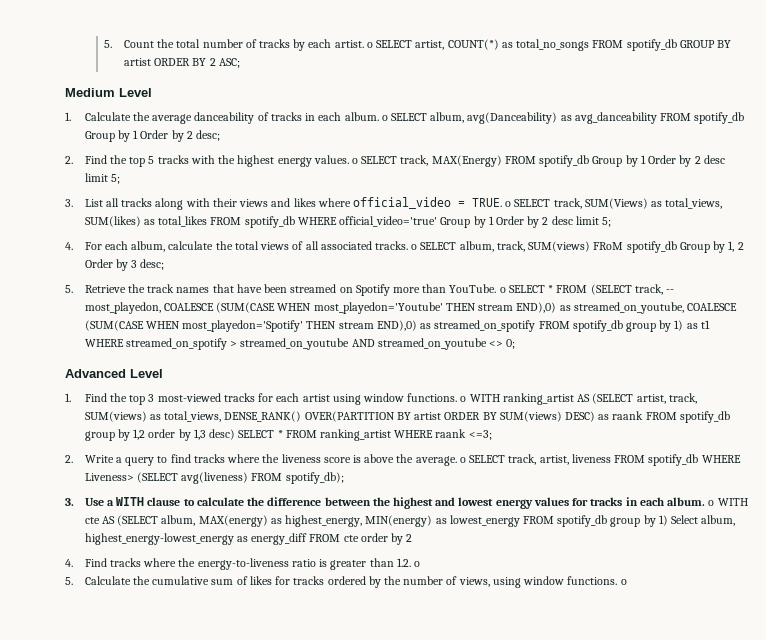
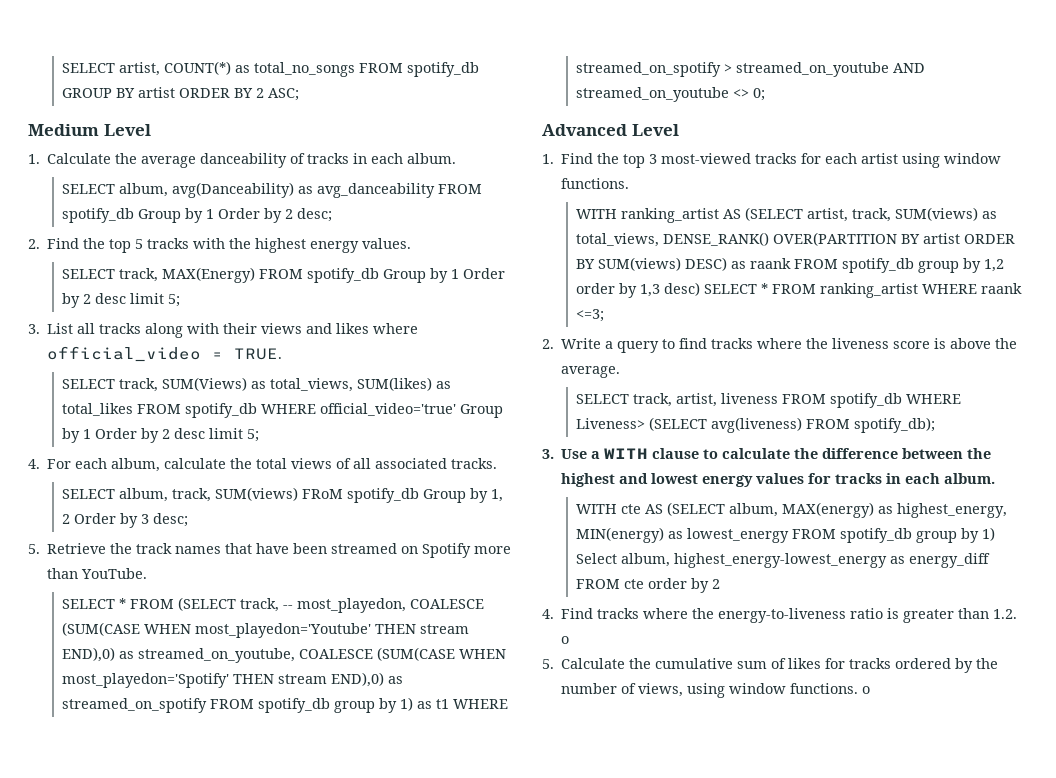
[104,39,373,51] 5. Count the total number of tracks by each artist. o -> (61, 68) none
[381,115,388,121] o -> (457, 158) //
[351,158,358,164] o -> (412, 243) //
[505,201,512,207] o -> (283, 354) //
[411,244,418,250] o -> (498, 463) //
[499,287,506,293] o -> (148, 573) //
[460,396,467,402] o -> (630, 183) //
[459,457,466,463] o -> (621, 372) //
[708,500,715,506] o -> (996, 478) //

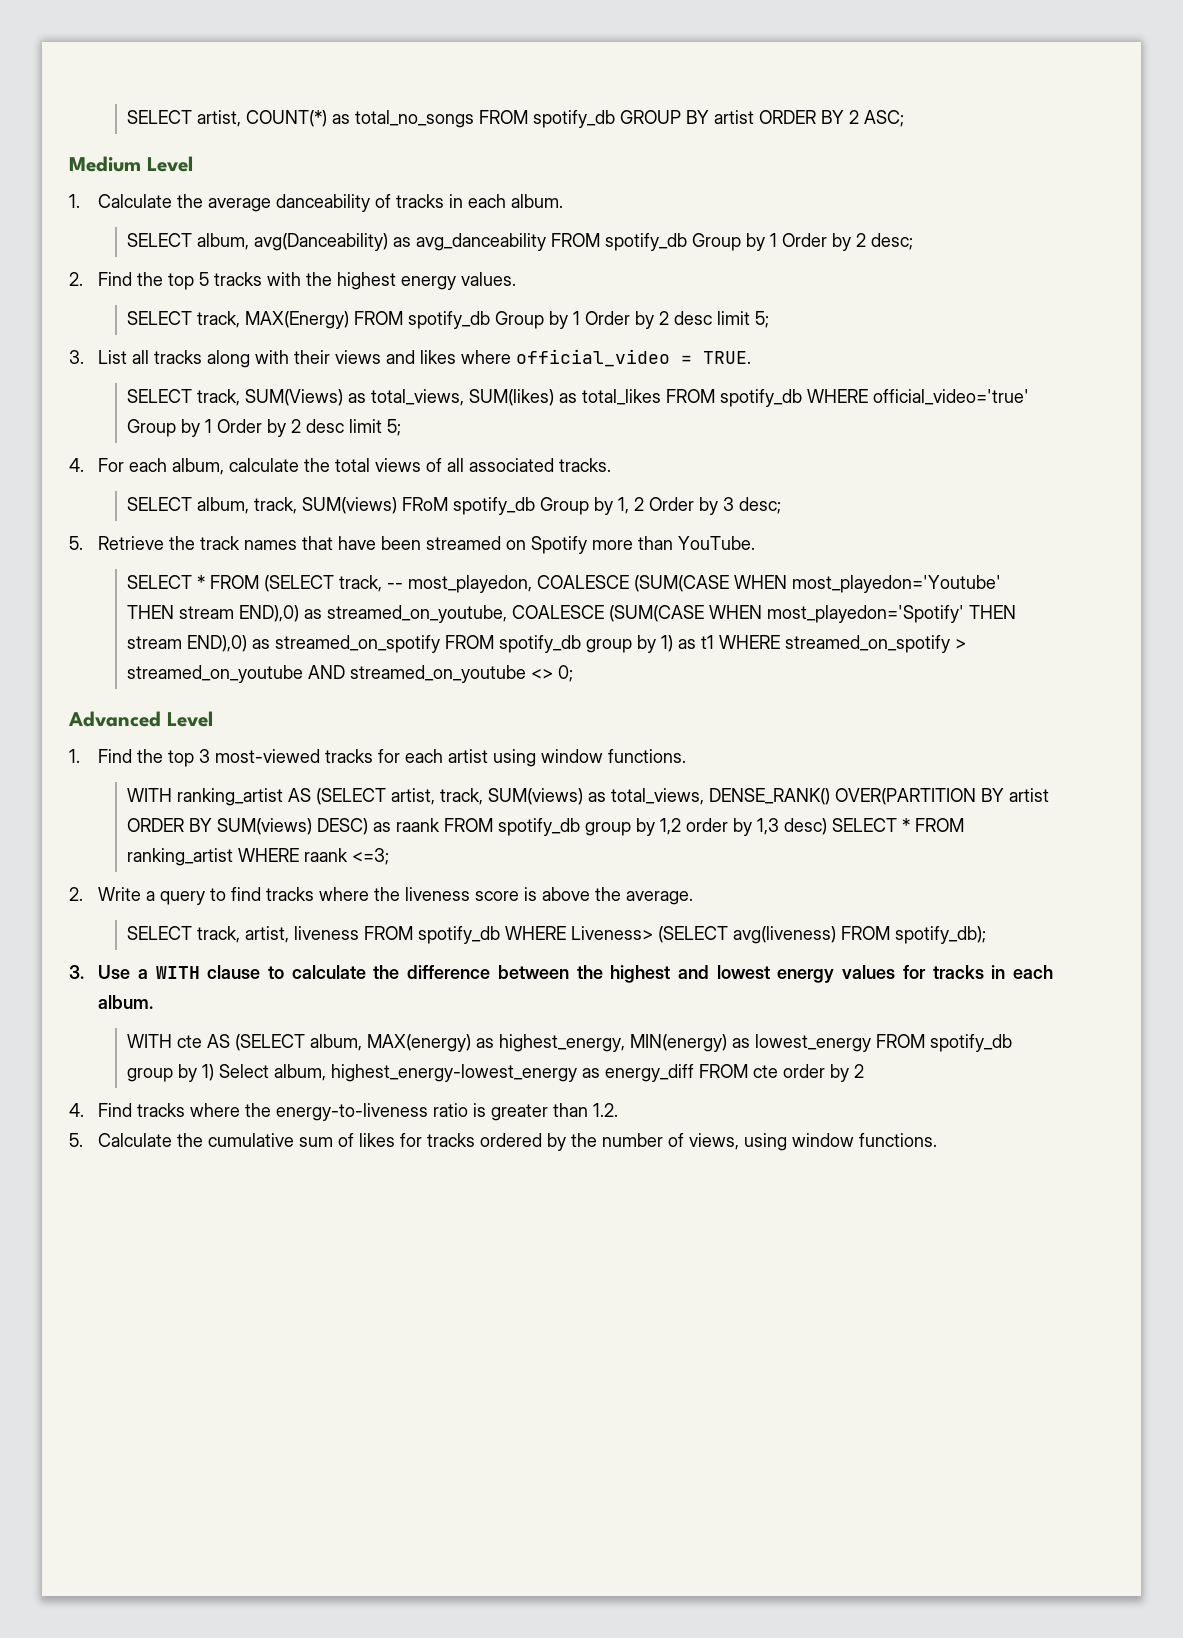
[561,636,570,644] o -> (619, 1110) none
[862,686,871,694] o -> (938, 1140) none

